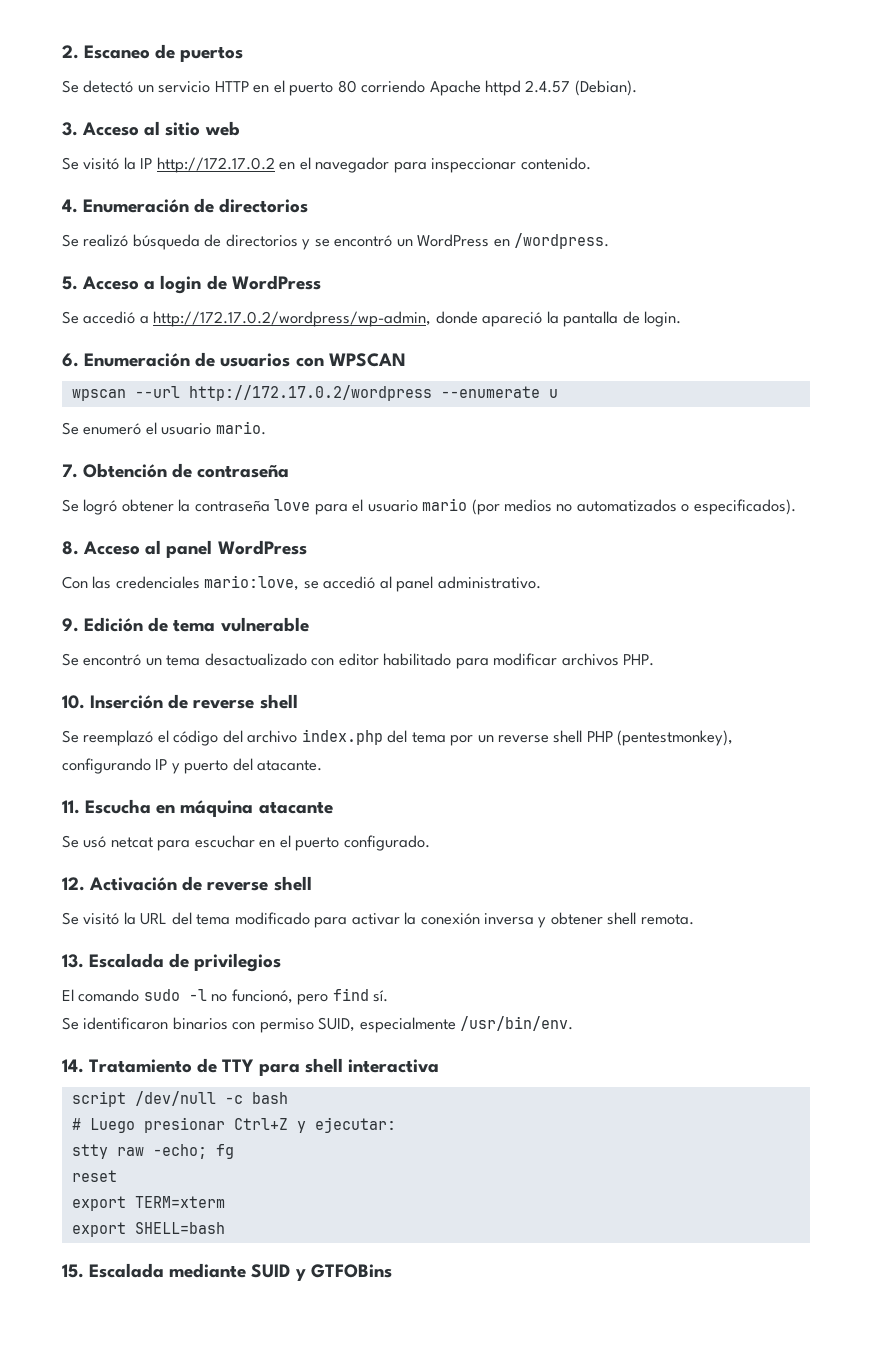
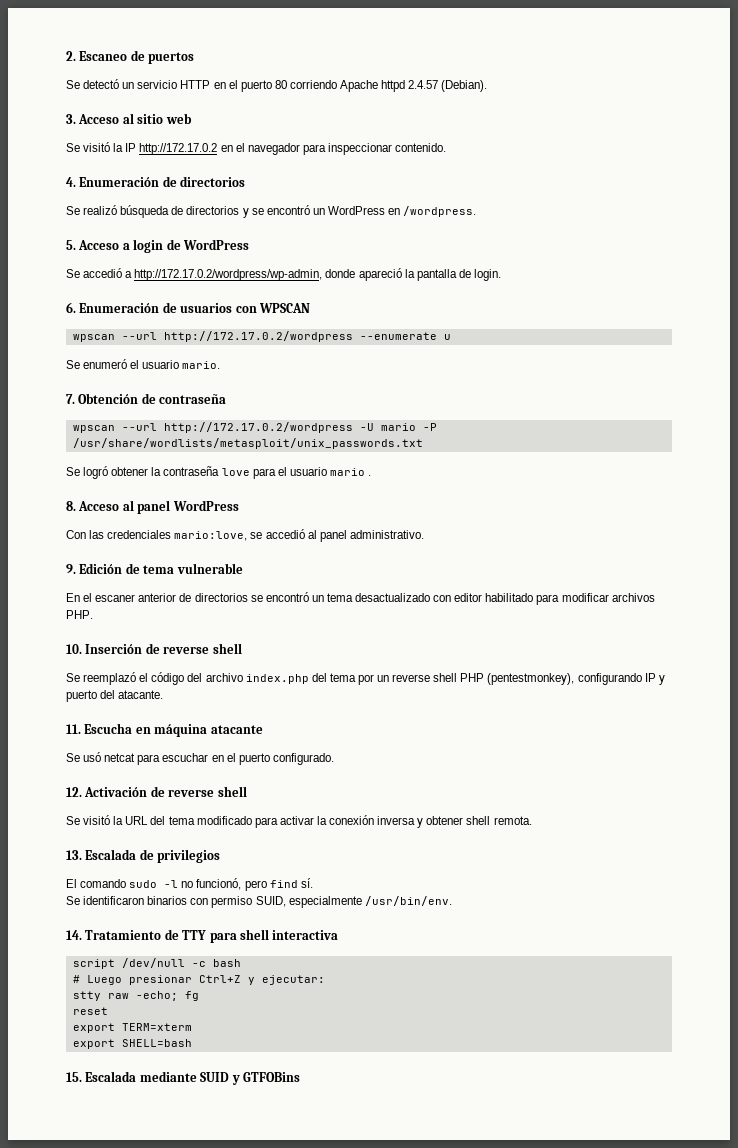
(290, 471) none -> [72,422,437,433] [72,438,423,449] // wpscan --url http://172.17.0.2/wordpress -U mario -P /usr/share/wordlists/metasploit/unix_passwords.txt
[471,499,796,515] (por medios no automatizados o especificados). -> [368,475,372,476] .
[62,653,79,666] Se -> [66,593,263,602] En el escaner anterior de directorios se

